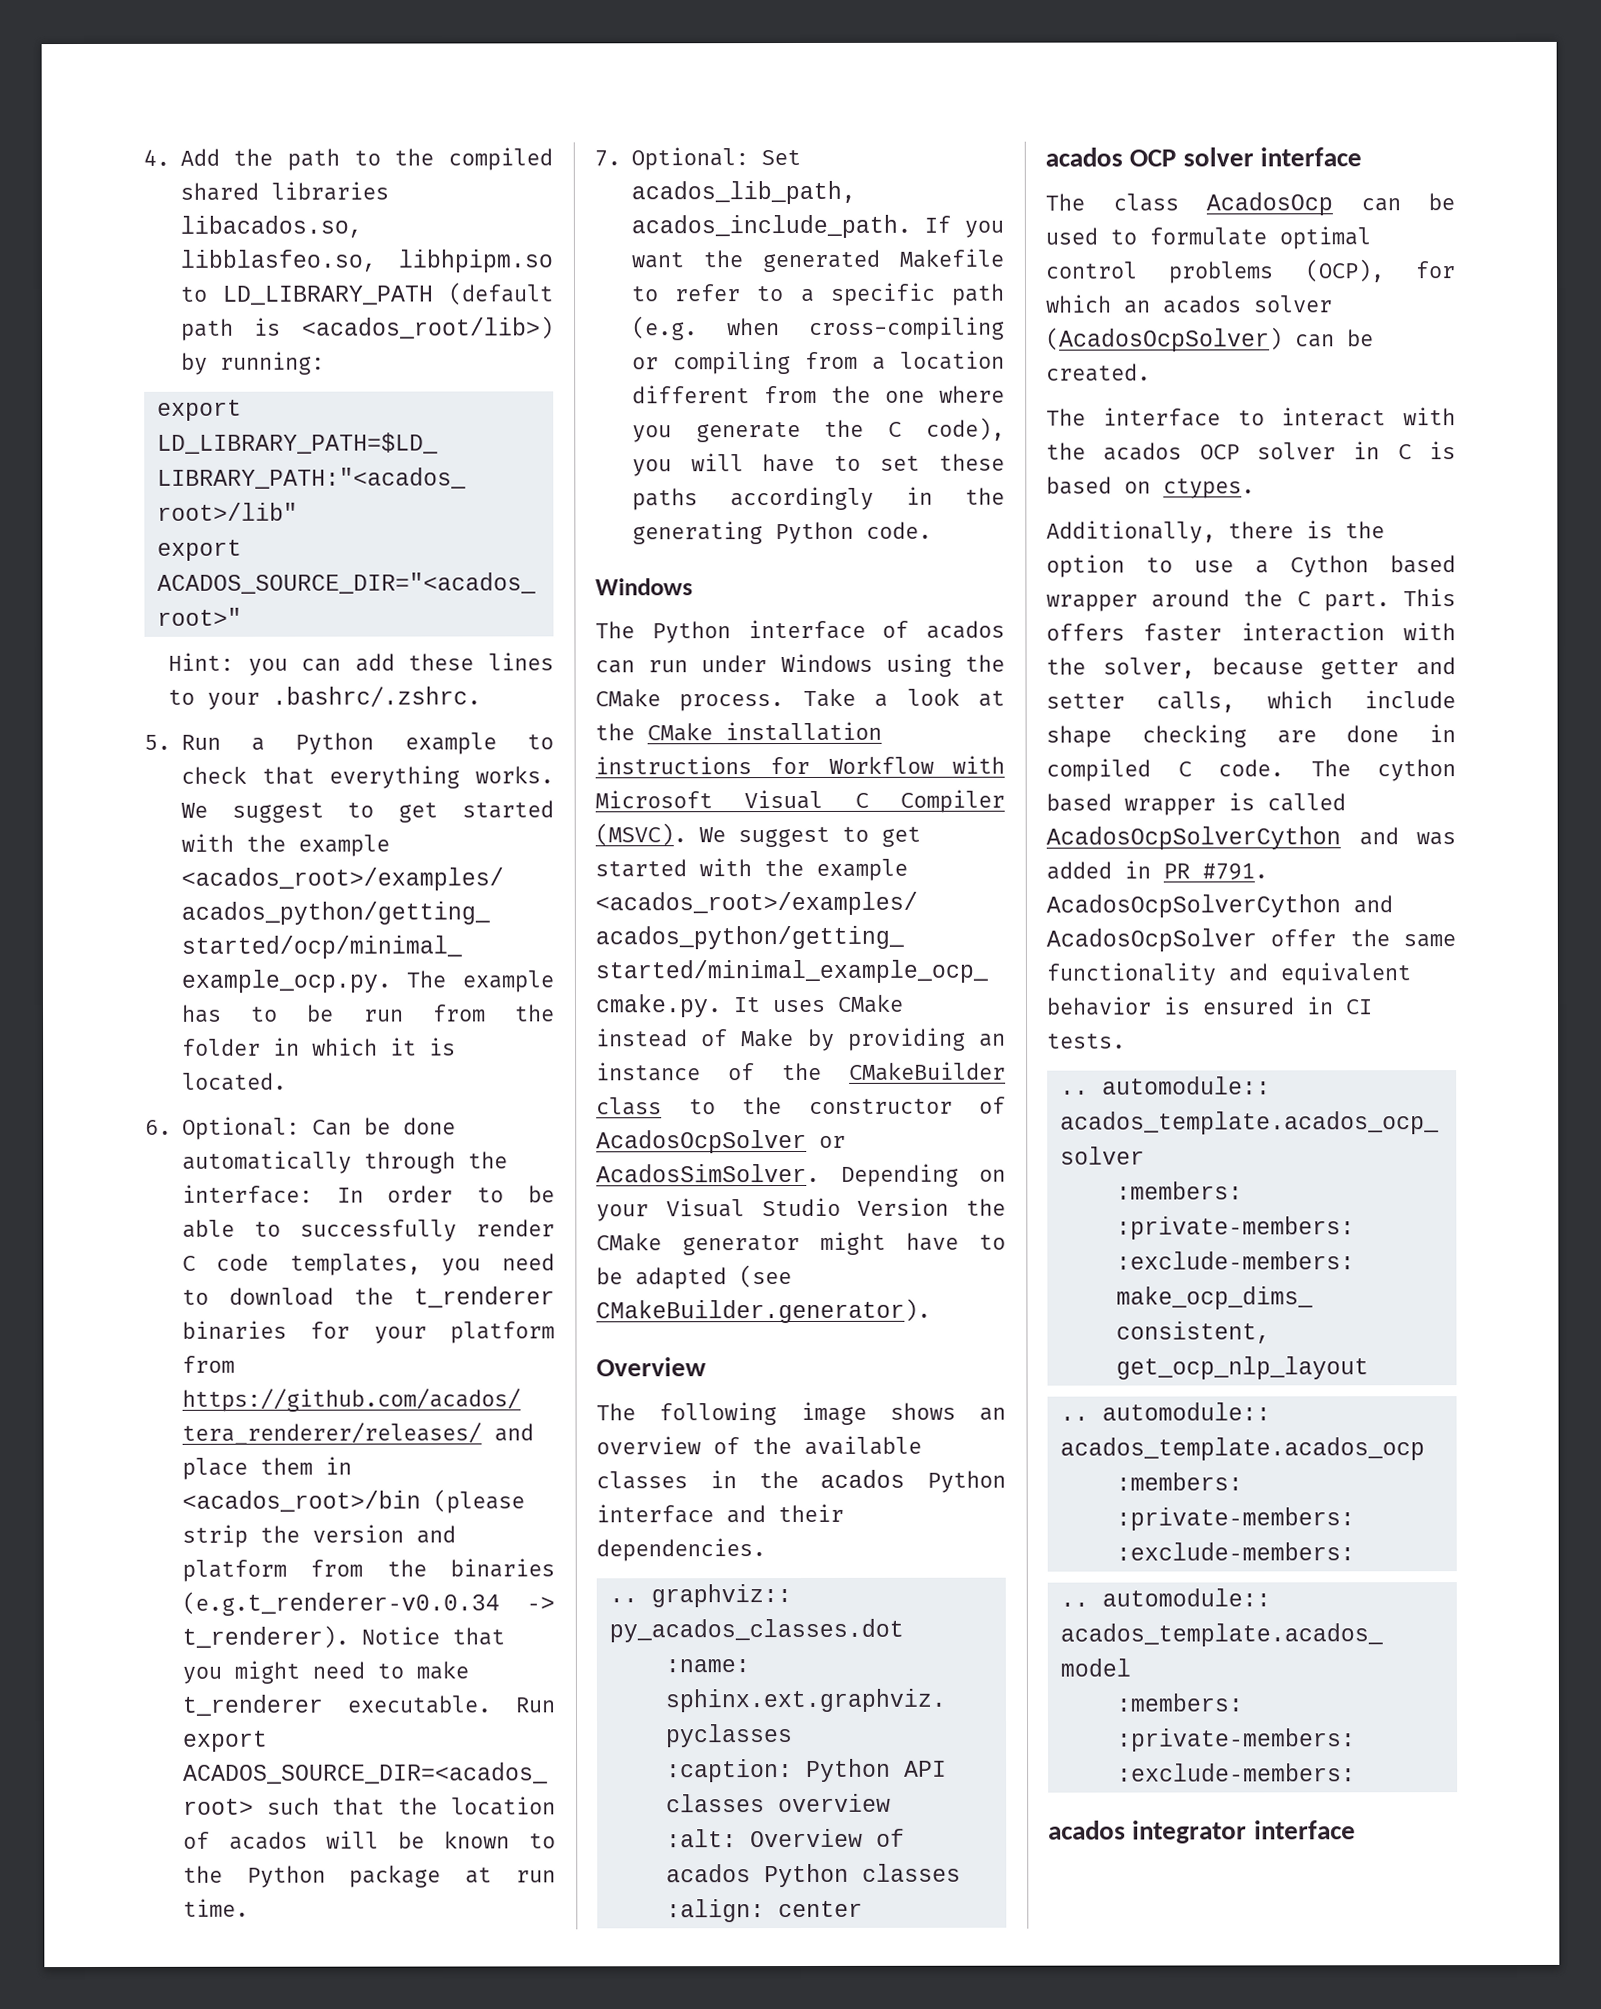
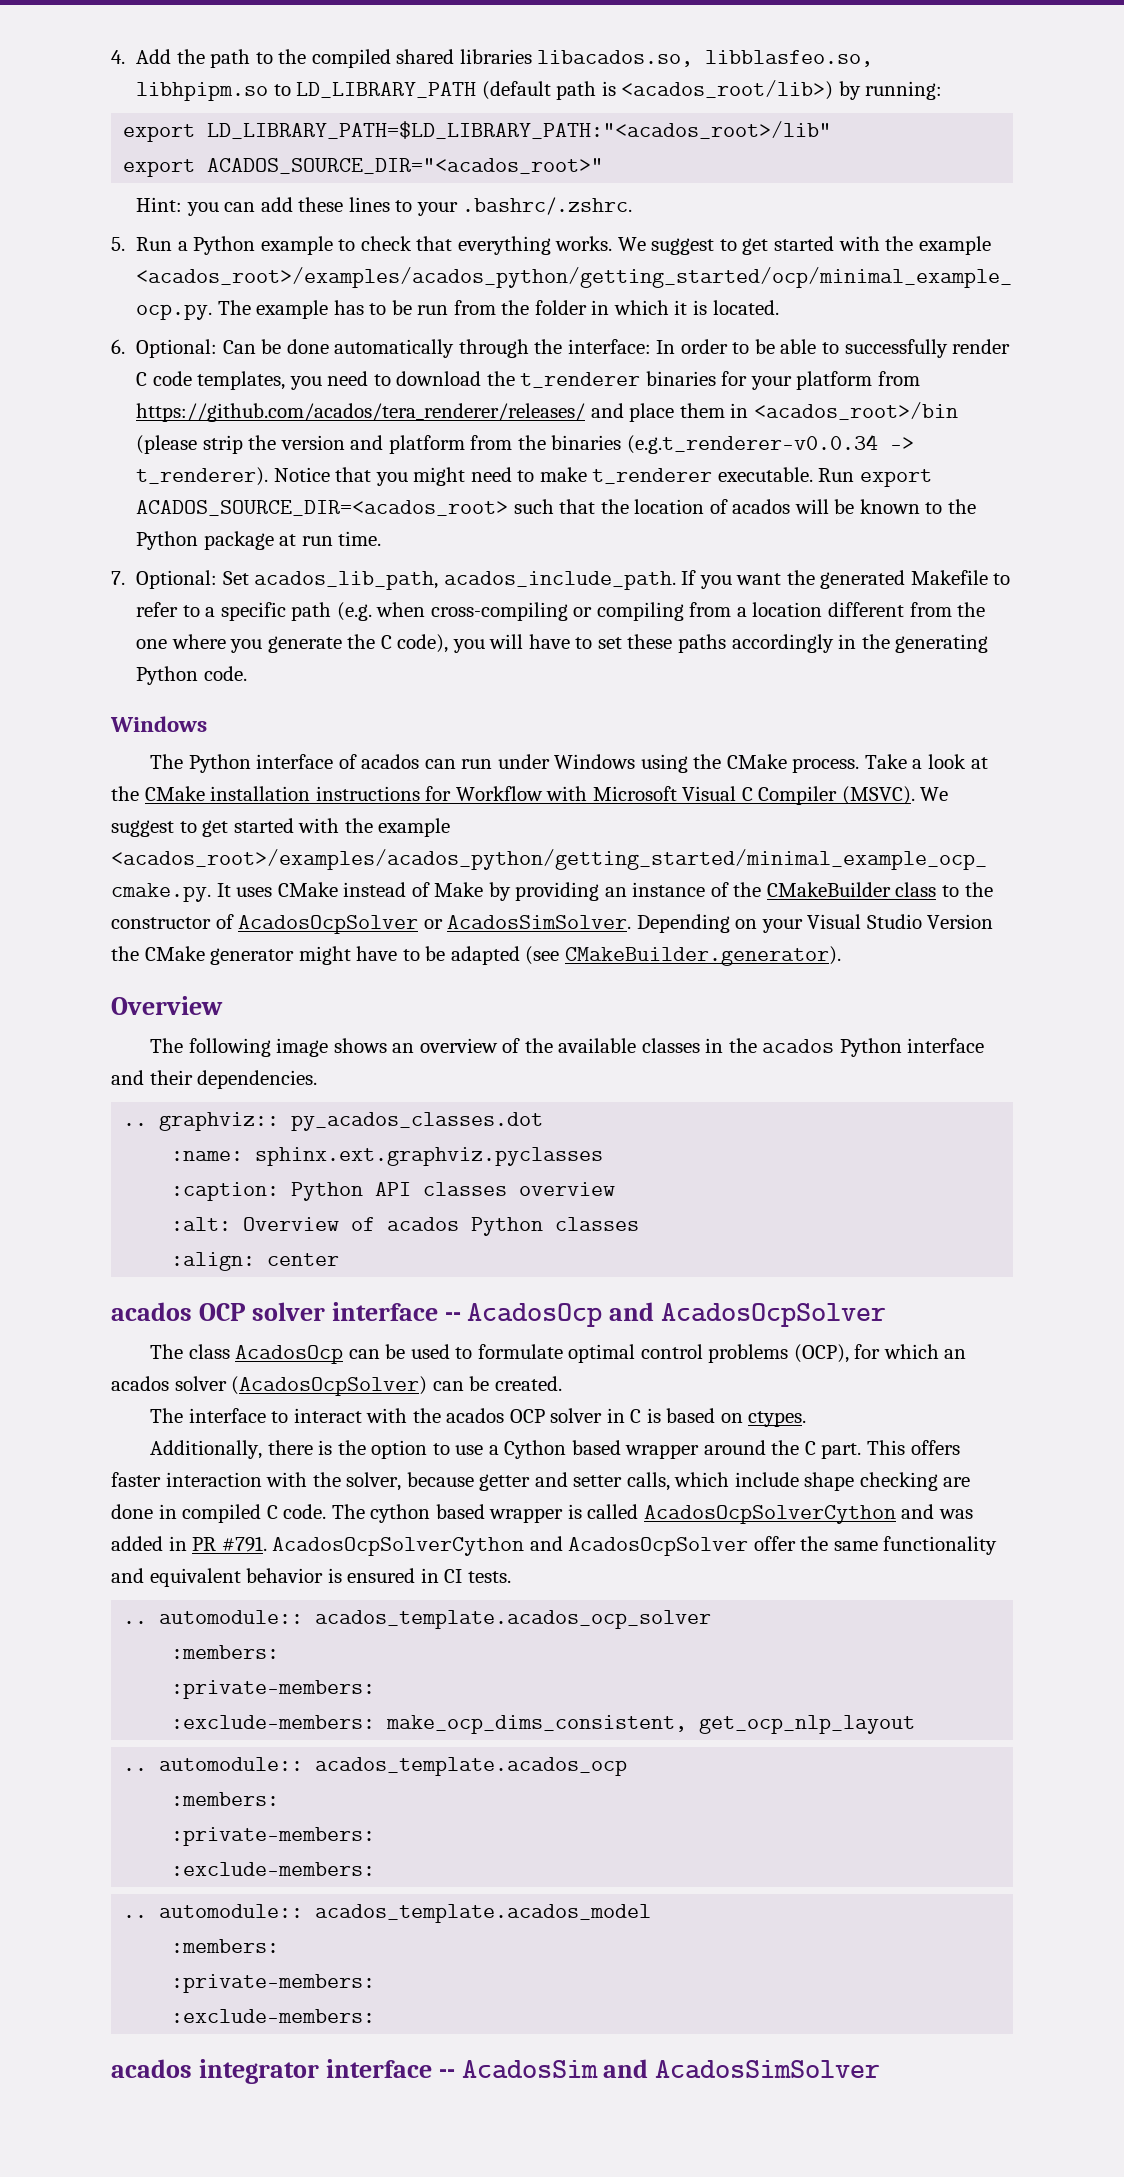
(1362, 157) none -> [444,1302,887,1327] -- AcadosOcp and AcadosOcpSolver
(1356, 1830) none -> [438,2059,881,2079] -- AcadosSim and AcadosSimSolver

